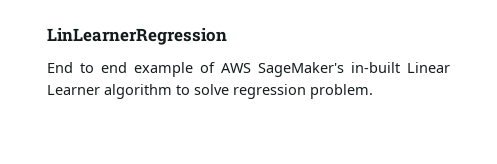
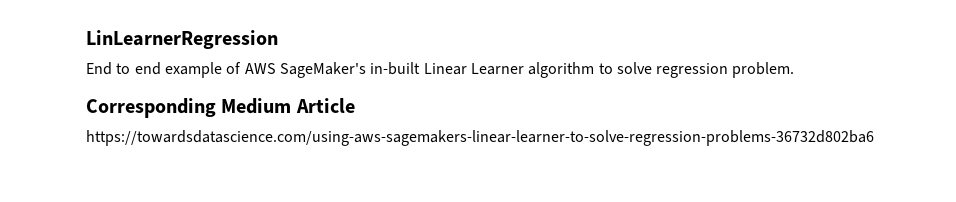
(373, 91) none -> [86,98,355,118] [86,130,874,146] // Corresponding Medium Article // https://towardsdatascience.com/using-aws-sagemakers-linear-learner-to-solve-regression-problems-36732d802ba6

